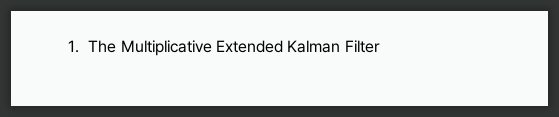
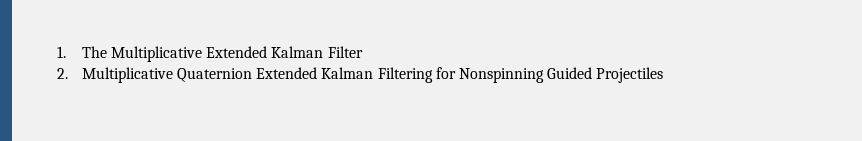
(380, 46) none -> [57,67,664,83] // 2. Multiplicative Quaternion Extended Kalman Filtering for Nonspinning Guided Projectiles

